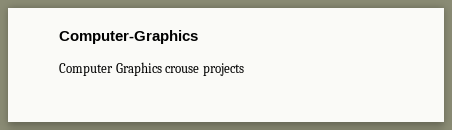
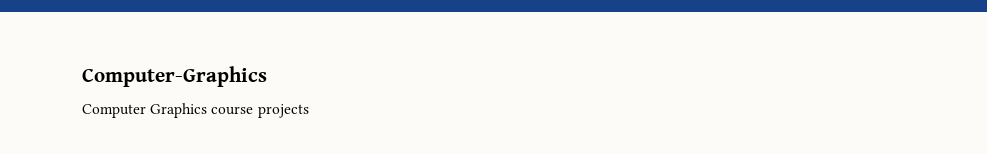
[165,66,200,73] crouse -> [211,106,254,115] course

